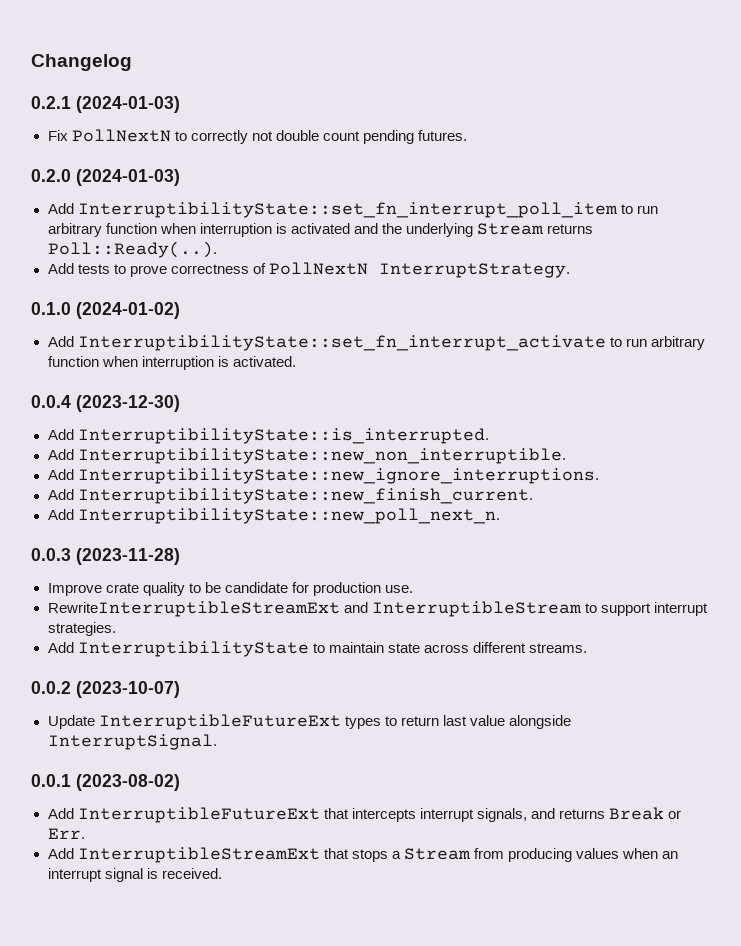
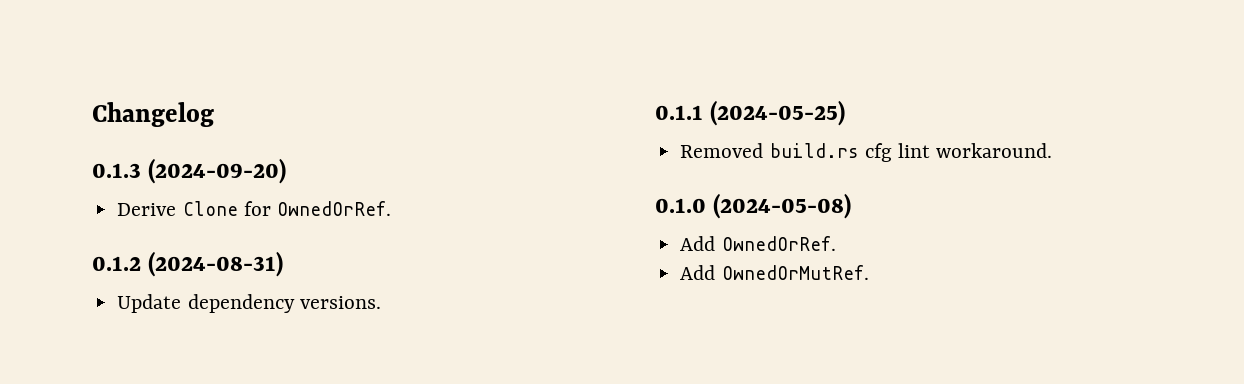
[31,96,180,113] [47,129,467,144] [31,169,180,186] [47,202,658,218] [47,223,593,237] [47,241,217,258] [47,262,570,278] [31,302,180,319] [47,335,705,351] [47,356,296,370] [31,395,180,412] [47,428,489,444] [47,448,566,464] [47,468,599,484] [47,488,533,504] [47,508,500,524] [31,548,180,565] [47,582,413,596] [47,601,708,617] [47,622,116,636] [47,641,587,657] [31,681,180,698] [47,714,571,730] [47,734,217,750] [31,774,180,791] [47,807,681,823] [47,828,85,839] [47,847,678,863] [47,868,222,882] 0.2.1 (2024-01-03) // Fix PollNextN to correctly not double count pending futures. // 0.2.0 (2024-01-03) // Add InterruptibilityState::set_fn_interrupt_poll_item to run arbitrary function when interruption is activated and the underlying Stream returns Poll::Ready(..). // Add tests to prove correctness of PollNextN InterruptStrategy. // 0.1.0 (2024-01-02) // Add InterruptibilityState::set_fn_interrupt_activate to run arbitrary function when interruption is activated. // 0.0.4 (2023-12-30) // Add InterruptibilityState::is_interrupted. // Add InterruptibilityState::new_non_interruptible. // Add InterruptibilityState::new_ignore_interruptions. // Add InterruptibilityState::new_finish_current. // Add InterruptibilityState::new_poll_next_n. // 0.0.3 (2023-11-28) // Improve crate quality to be candidate for production use. // RewriteInterruptibleStreamExt and InterruptibleStream to support interrupt strategies. // Add InterruptibilityState to maintain state across different streams. // 0.0.2 (2023-10-07) // Update InterruptibleFutureExt types to return last value alongside InterruptSignal. // 0.0.1 (2023-08-02) // Add InterruptibleFutureExt that intercepts interrupt signals, and returns Break or Err. // Add InterruptibleStreamExt that stops a Stream from producing values when an interrupt signal is received. -> [92,158,287,184] [117,201,391,216] [92,251,284,277] [117,294,381,313] [655,100,846,126] [680,143,1053,162] [655,193,852,219] [680,236,836,251] [680,265,869,280] 0.1.3 (2024-09-20) // Derive Clone for OwnedOrRef. // 0.1.2 (2024-08-31) // Update dependency versions. // 0.1.1 (2024-05-25) // Removed build.rs cfg lint workaround. // 0.1.0 (2024-05-08) // Add OwnedOrRef. // Add OwnedOrMutRef.

